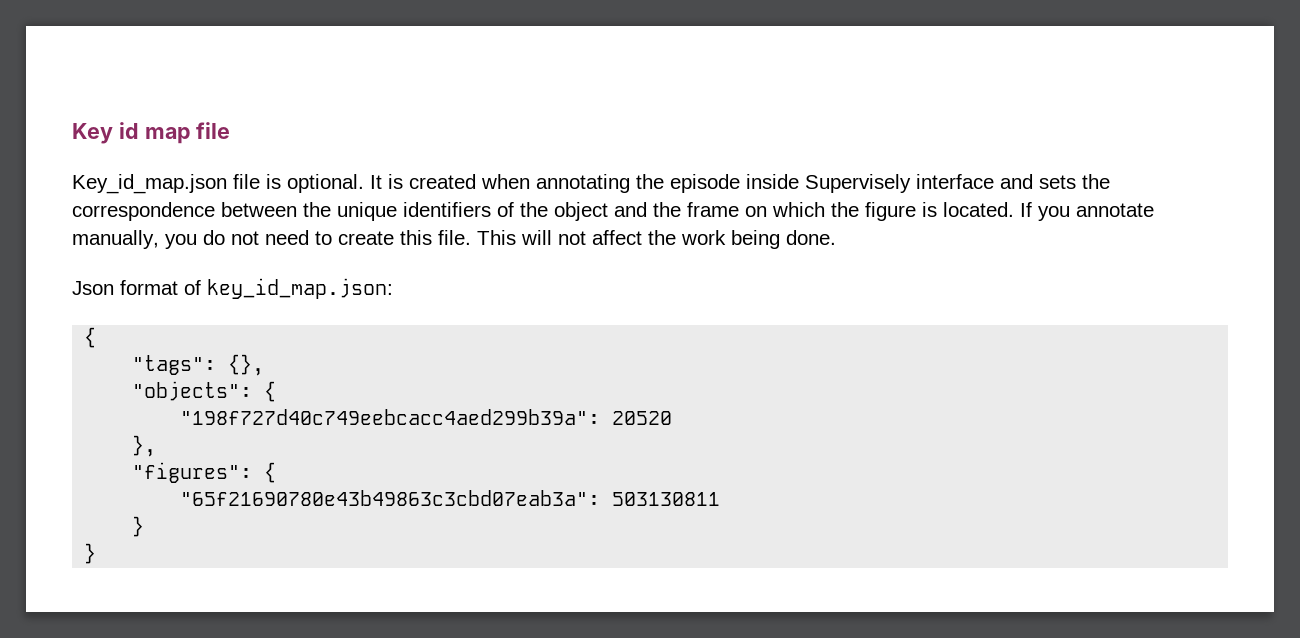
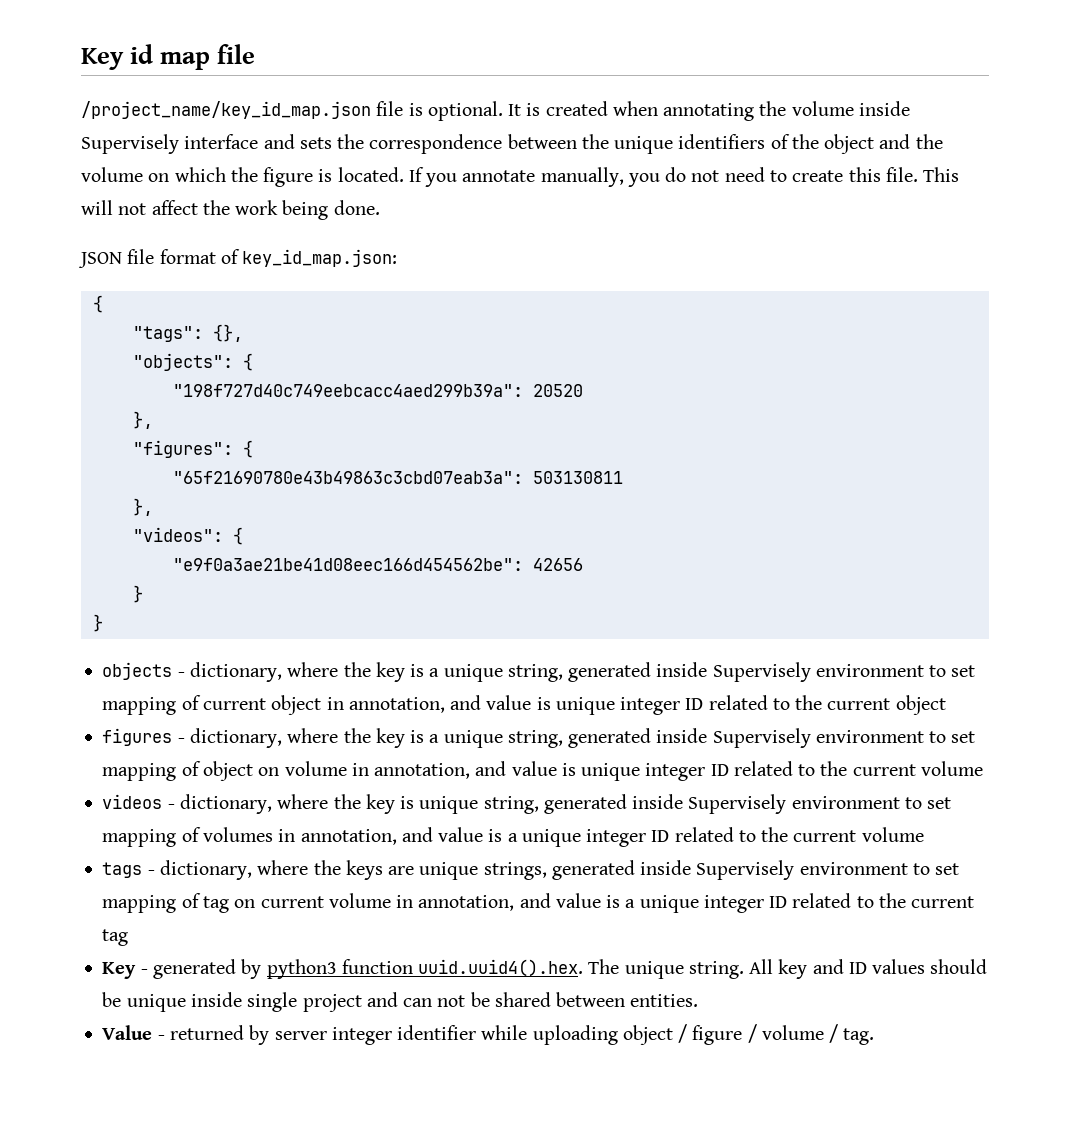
[72,174,227,194] Key_id_map.json -> [81,101,371,119] /project_name/key_id_map.json
[670,174,740,193] episode -> [791,101,854,116] volume
[687,202,739,217] frame -> [81,167,143,182] volume
[72,281,114,295] Json -> [78,249,155,268] JSON file
[132,516,145,537] [84,543,97,564] } // } -> [132,498,153,516] [132,527,243,545] [172,558,583,571] [132,585,143,603] [92,614,103,632] [102,662,976,682] [102,695,946,715] [102,728,976,748] [102,761,983,781] [102,794,952,814] [102,827,924,847] [102,860,960,880] [102,893,975,913] [102,929,129,946] [102,959,988,979] [102,992,699,1012] [102,1024,875,1045] }, // "videos": { // "e9f0a3ae21be41d08eec166d454562be": 42656 // } // } // objects - dictionary, where the key is a unique string, generated inside Supervisely environment to set mapping of current object in annotation, and value is unique integer ID related to the current object // figures - dictionary, where the key is a unique string, generated inside Supervisely environment to set mapping of object on volume in annotation, and value is unique integer ID related to the current volume // videos - dictionary, where the key is unique string, generated inside Supervisely environment to set mapping of volumes in annotation, and value is a unique integer ID related to the current volume // tags - dictionary, where the keys are unique strings, generated inside Supervisely environment to set mapping of tag on current volume in annotation, and value is a unique integer ID related to the current tag // Key - generated by python3 function uuid.uuid4().hex. The unique string. All key and ID values should be unique inside single project and can not be shared between entities. // Value - returned by server integer identifier while uploading object / figure / volume / tag.

